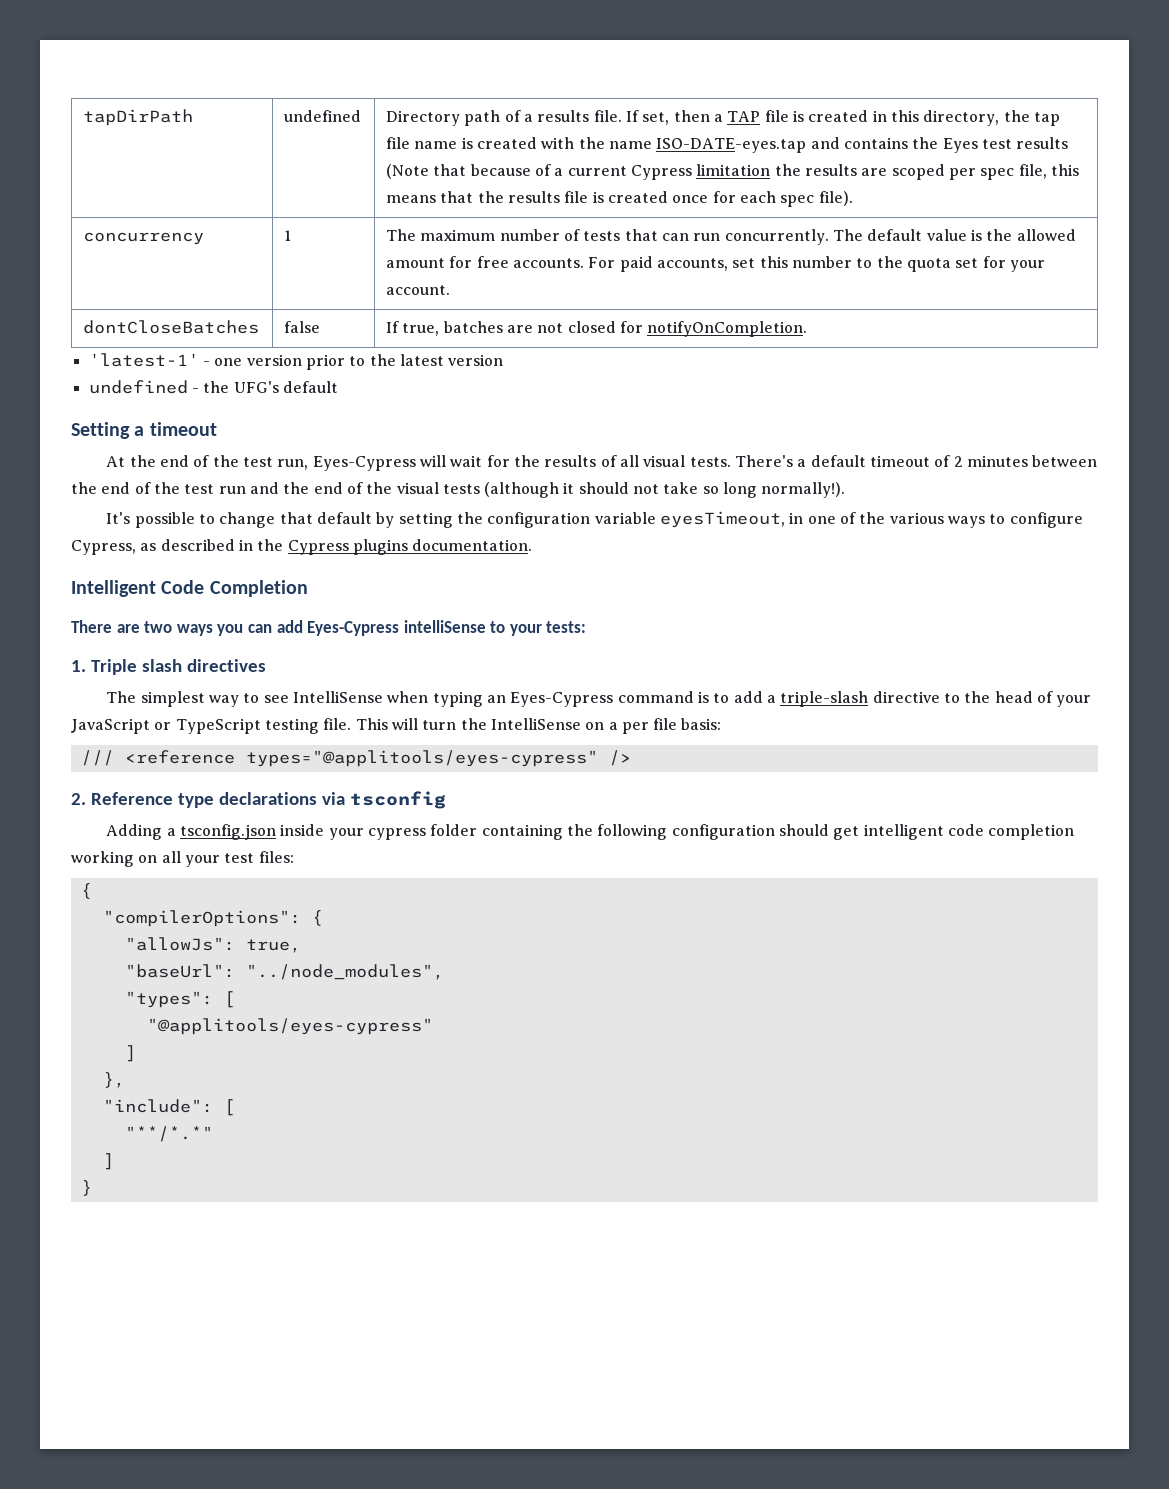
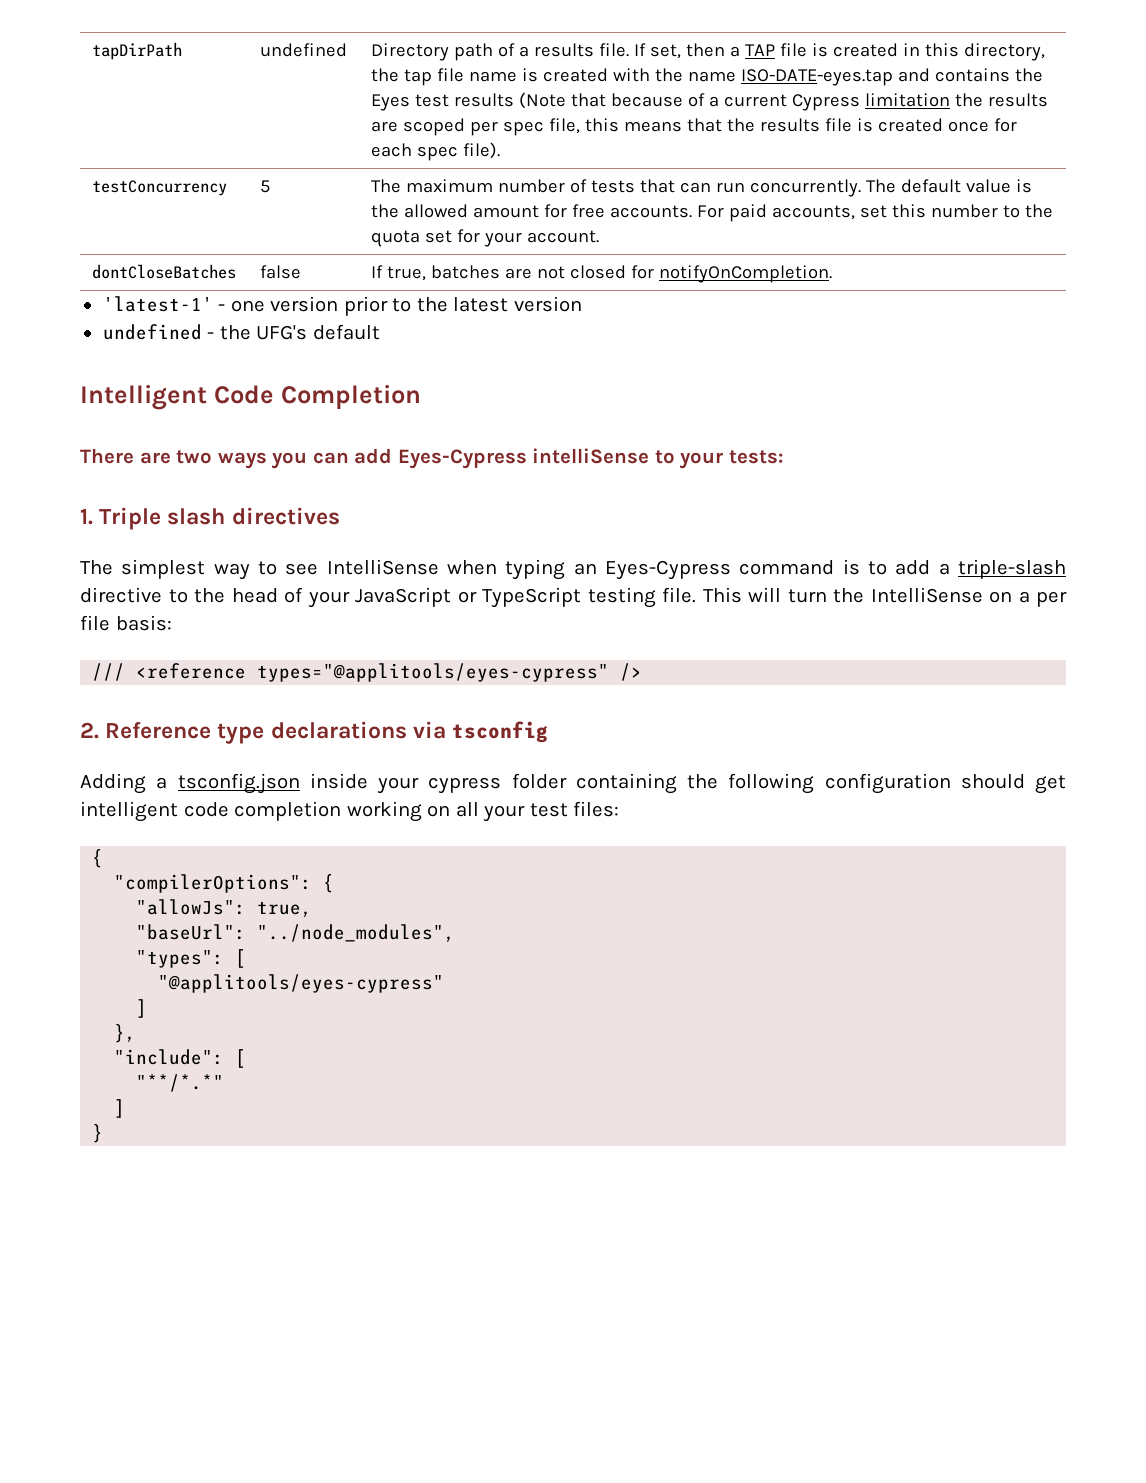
[83,232,205,245] [284,230,292,241] concurrency | 1 -> [91,180,227,196] [259,180,270,193] testConcurrency | 5
[71,422,217,439] [106,455,1098,471] [71,482,846,498] [106,511,1083,528] [71,539,533,555] // Setting a timeout // At the end of the test run, Eyes-Cypress will wait for the results of all visual tests. There's a default timeout of 2 minutes between the end of the test run and the end of the visual tests (although it should not take so long normally!). // It's possible to change that default by setting the configuration variable eyesTimeout, in one of the various ways to configure Cypress, as described in the Cypress plugins documentation. -> (380, 332) none

